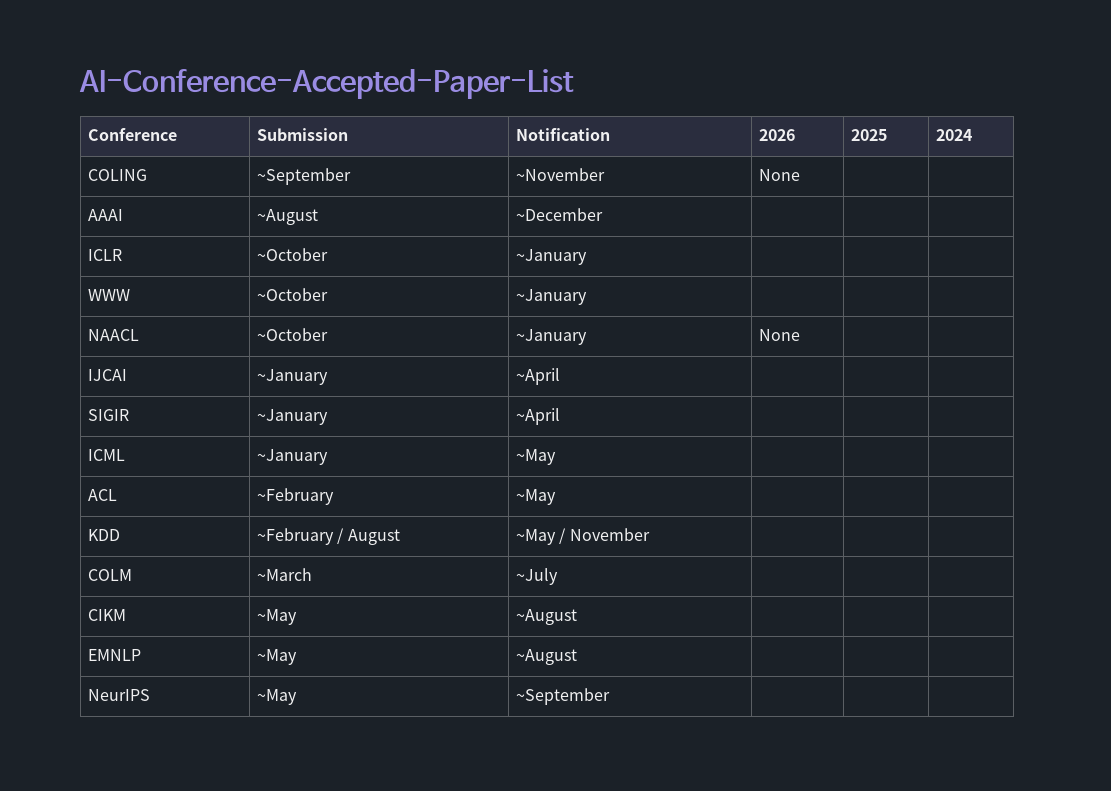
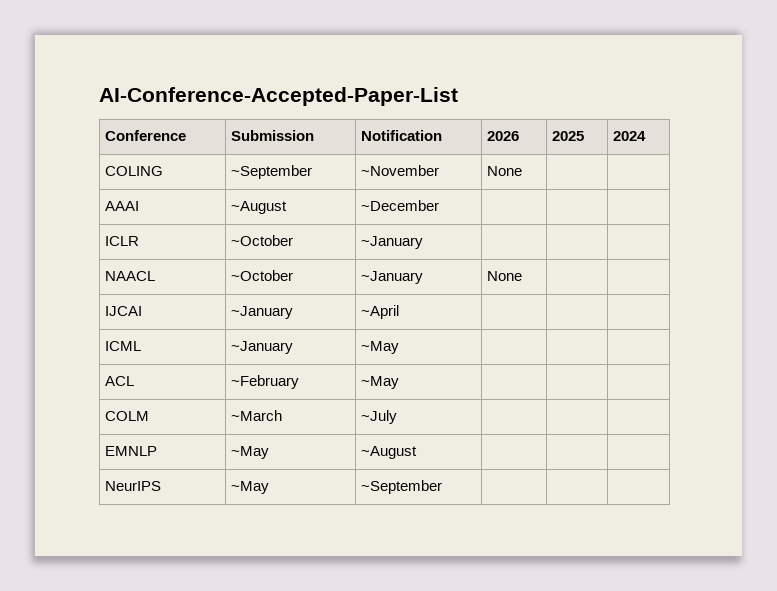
[88,289,131,301] [257,288,329,301] [516,289,588,305] // WWW | ~October | ~January | | | -> (424, 242) none
[88,409,130,421] [257,409,329,425] [516,408,561,425] // SIGIR | ~January | ~April | | | -> (400, 312) none
[88,529,121,541] [257,528,400,545] [516,528,650,545] // KDD | ~February / August | ~May / November | | | -> (400, 382) none
[88,609,127,621] [257,609,298,625] [516,609,578,625] // CIKM | ~May | ~August | | | -> (398, 417) none

